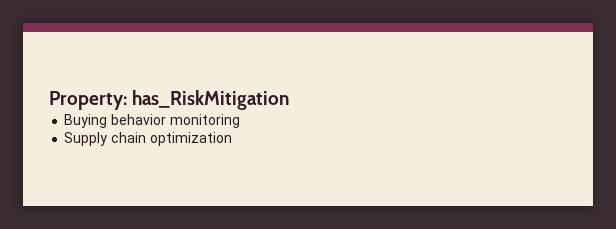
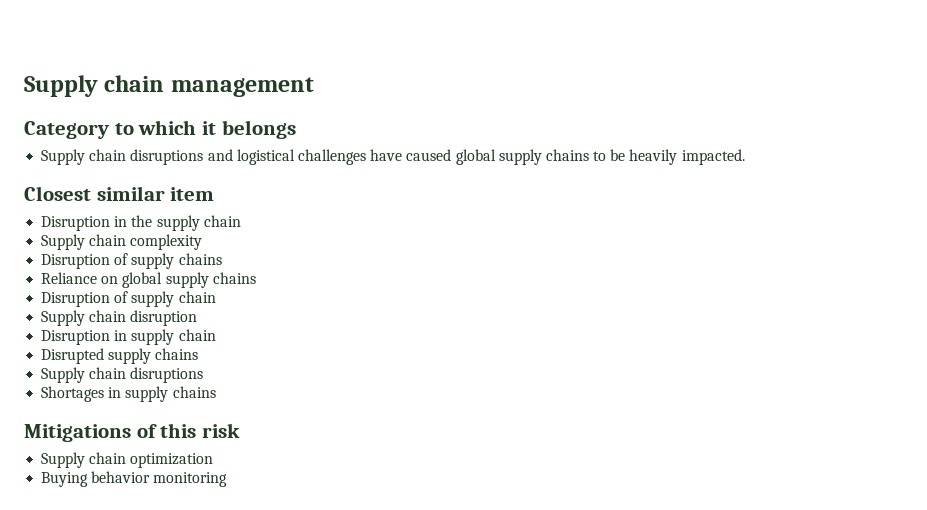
[49,90,290,110] Property: has_RiskMitigation -> [24,75,314,97] [24,120,296,139] [41,149,745,165] [24,186,215,201] [41,215,241,231] [41,234,203,250] [41,253,222,269] [41,272,256,288] [41,291,216,307] [41,310,198,326] [41,329,216,345] [41,348,199,364] [41,367,204,383] [41,386,216,402] [24,423,241,442] [41,452,214,468] Supply chain management // Category to which it belongs // Supply chain disruptions and logistical challenges have caused global supply chains to be heavily impacted. // Closest similar item // Disruption in the supply chain // Supply chain complexity // Disruption of supply chains // Reliance on global supply chains // Disruption of supply chain // Supply chain disruption // Disruption in supply chain // Disrupted supply chains // Supply chain disruptions // Shortages in supply chains // Mitigations of this risk // Supply chain optimization
[64,132,232,146] // Supply chain optimization -> (228, 479) none

